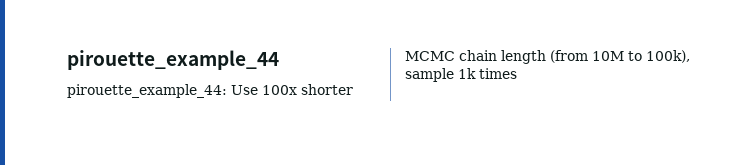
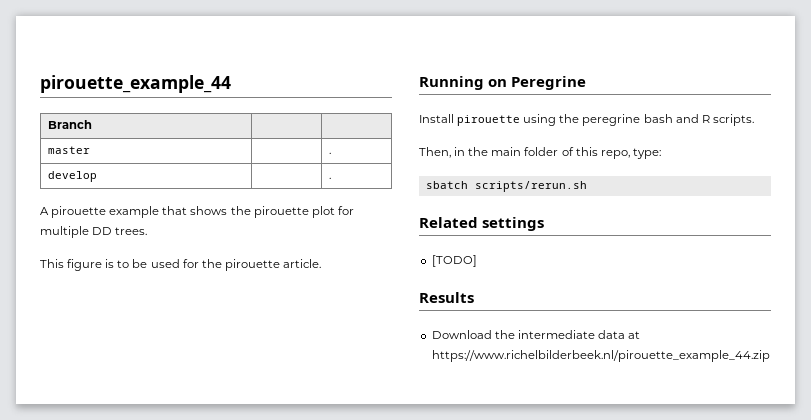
[67,84,353,98] [405,50,690,64] [405,68,517,82] // pirouette_example_44: Use 100x shorter MCMC chain length (from 10M to 100k), sample 1k times -> [48,120,93,129] [48,146,91,154] [329,152,332,154] [48,171,98,182] [329,177,332,179] [40,206,354,218] [40,226,148,238] [40,259,321,271] [419,76,587,90] [419,114,754,126] [419,147,661,159] [425,181,587,192] [419,217,545,231] [431,255,477,267] [419,292,474,303] [431,330,641,339] [431,350,770,362] // Branch | | // master | | . // develop | | . // A pirouette example that shows the pirouette plot for multiple DD trees. // This figure is to be used for the pirouette article. // Running on Peregrine // Install pirouette using the peregrine bash and R scripts. // Then, in the main folder of this repo, type: // sbatch scripts/rerun.sh // Related settings // [TODO] // Results // Download the intermediate data at https://www.richelbilderbeek.nl/pirouette_example_44.zip

